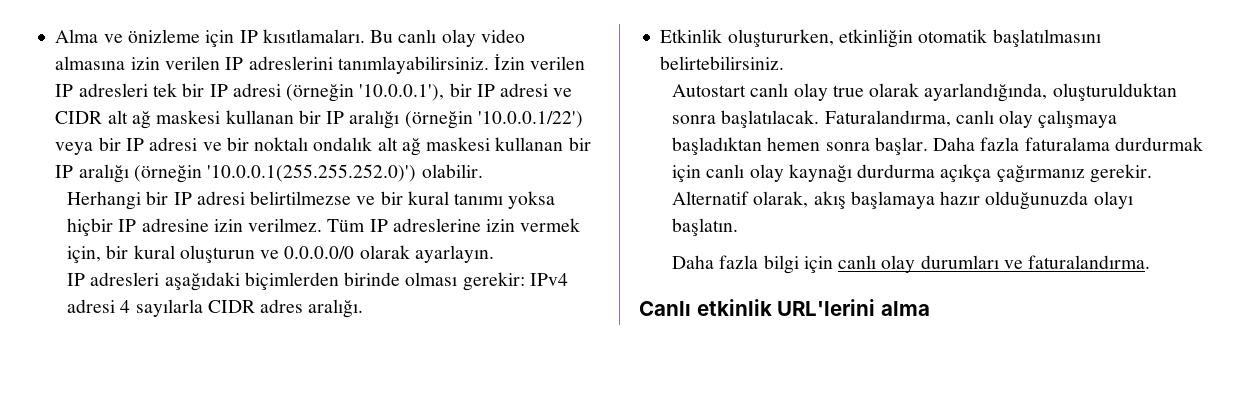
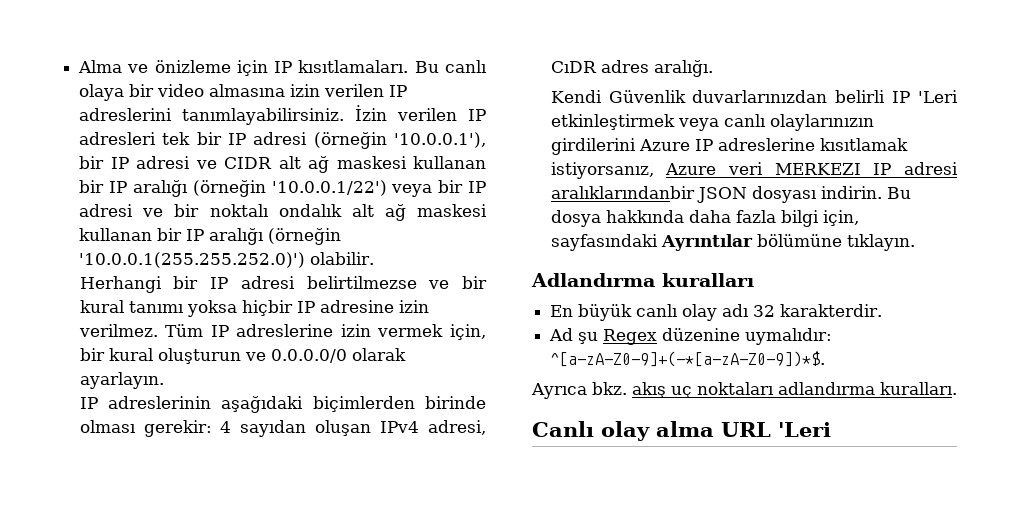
[441,29,476,47] olay -> [79,84,155,101] olaya bir
[90,272,160,286] adresleri -> [108,396,212,409] adreslerinin
[529,273,568,286] [67,299,364,318] [660,29,1101,48] [660,56,785,70] [672,83,1177,102] [672,110,1118,128] [672,137,1203,155] [672,164,1152,183] [672,191,1133,210] [672,218,739,236] [672,255,1151,274] [639,299,930,316] IPv4 adresi 4 sayılarla CIDR adres aralığı. // Etkinlik oluştururken, etkinliğin otomatik başlatılmasını belirtebilirsiniz. // Autostart canlı olay true olarak ayarlandığında, oluşturulduktan sonra başlatılacak. Faturalandırma, canlı olay çalışmaya başladıktan hemen sonra başlar. Daha fazla faturalama durdurmak için canlı olay kaynağı durdurma açıkça çağırmanız gerekir. Alternatif olarak, akış başlamaya hazır olduğunuzda olayı başlatın. // Daha fazla bilgi için canlı olay durumları ve faturalandırma. // Canlı etkinlik URL'lerini alma -> [220,420,486,437] [550,60,713,77] [550,90,958,103] [550,114,874,131] [550,138,908,155] [550,162,958,179] [550,186,911,203] [550,210,859,227] [550,234,915,251] [531,273,754,287] [550,304,883,321] [549,328,833,345] [550,351,826,367] [531,382,957,399] [532,421,831,441] 4 sayıdan oluşan IPv4 adresi, CıDR adres aralığı. // Kendi Güvenlik duvarlarınızdan belirli IP 'Leri etkinleştirmek veya canlı olaylarınızın girdilerini Azure IP adreslerine kısıtlamak istiyorsanız, Azure veri MERKEZI IP adresi aralıklarındanbir JSON dosyası indirin. Bu dosya hakkında daha fazla bilgi için, sayfasındaki Ayrıntılar bölümüne tıklayın. // Adlandırma kuralları // En büyük canlı olay adı 32 karakterdir. // Ad şu Regex düzenine uymalıdır: ^[a-zA-Z0-9]+(-*[a-zA-Z0-9])*$. // Ayrıca bkz. akış uç noktaları adlandırma kuralları. // Canlı olay alma URL 'Leri

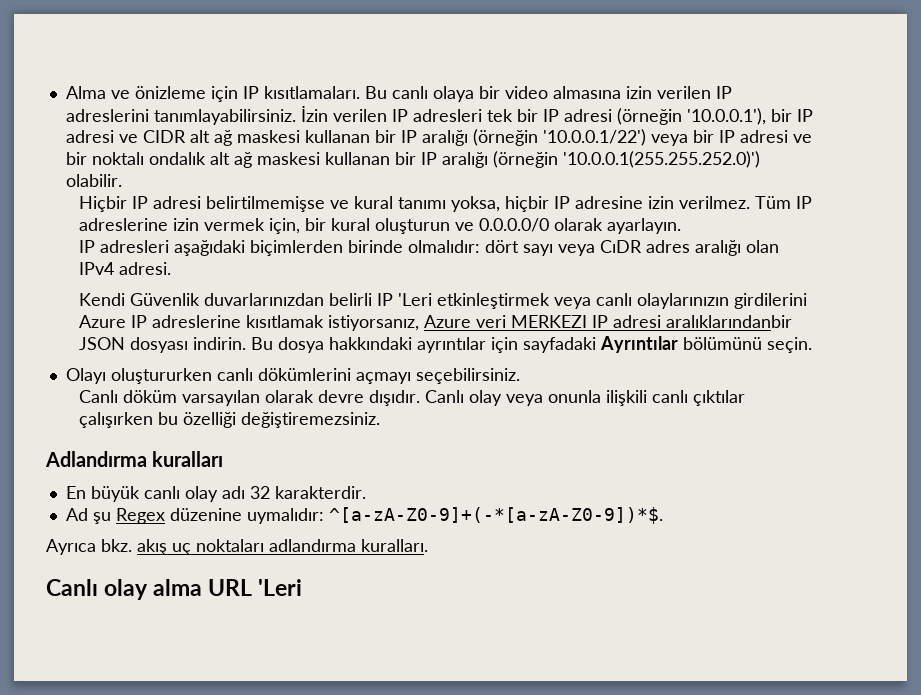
[79,276,488,293] Herhangi bir IP adresi belirtilmezse ve bir -> [78,196,349,212] Hiçbir IP adresi belirtilmemişse ve
[186,300,237,317] yoksa -> [450,196,500,212] yoksa,
[108,396,212,409] adreslerinin -> [99,240,169,253] adresleri
[79,420,486,437] [550,60,713,77] olması gerekir: 4 sayıdan oluşan IPv4 adresi, CıDR adres aralığı. -> [407,240,779,256] [78,262,171,275] olmalıdır: dört sayı veya CıDR adres aralığı olan IPv4 adresi.
[605,210,859,227] [550,234,915,251] hakkında daha fazla bilgi için, sayfasındaki Ayrıntılar bölümüne tıklayın. -> [328,336,812,353] [65,368,520,384] [78,390,745,406] [78,412,380,428] hakkındaki ayrıntılar için sayfadaki Ayrıntılar bölümünü seçin. // Olayı oluştururken canlı dökümlerini açmayı seçebilirsiniz. // Canlı döküm varsayılan olarak devre dışıdır. Canlı olay veya onunla ilişkili canlı çıktılar çalışırken bu özelliği değiştiremezsiniz.

